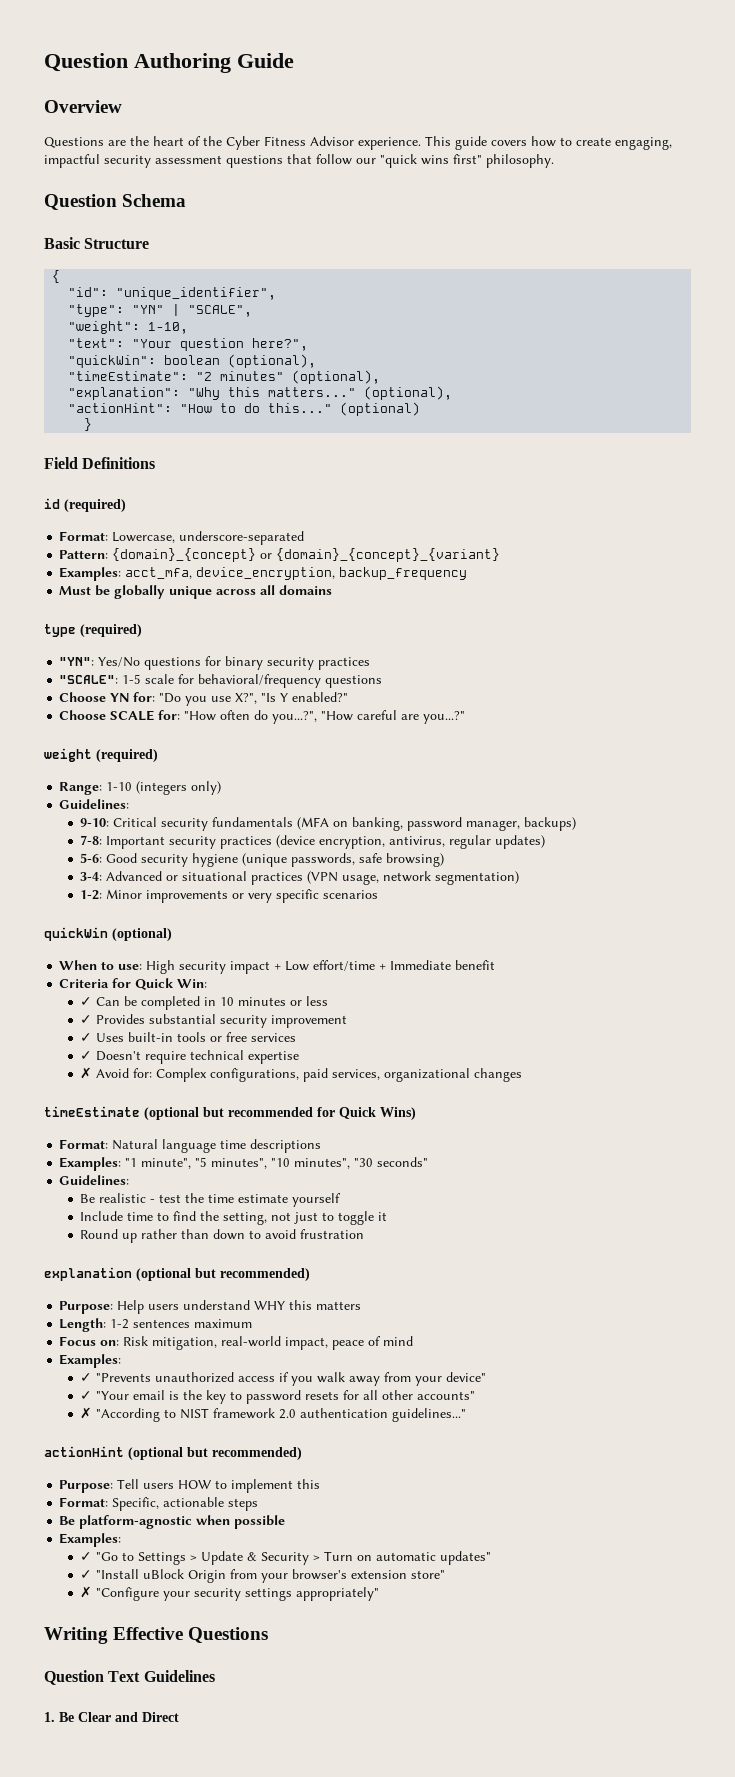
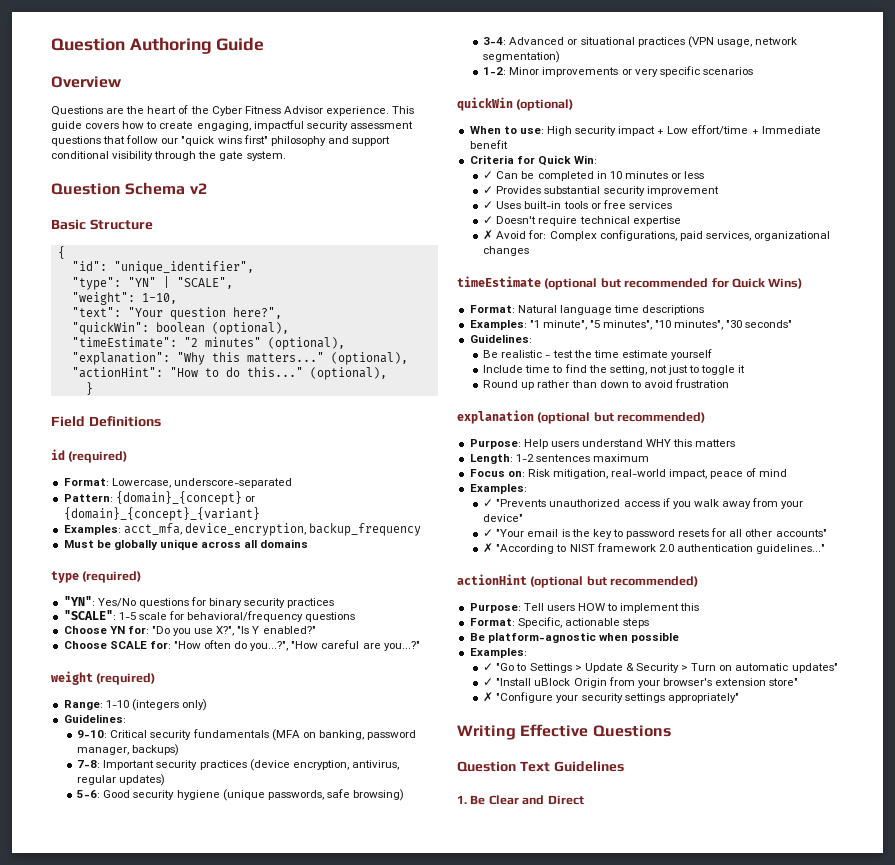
[486,154,554,168] philosophy. -> [270,136,390,146] [51,151,286,161] philosophy and support conditional visibility through the gate system.
(187, 200) none -> [189,183,207,194] v2
[340,402,421,416] (optional) -> [309,367,387,380] (optional),

